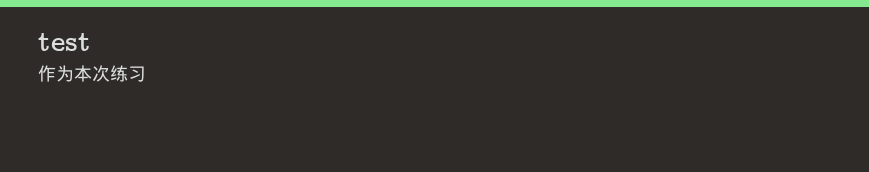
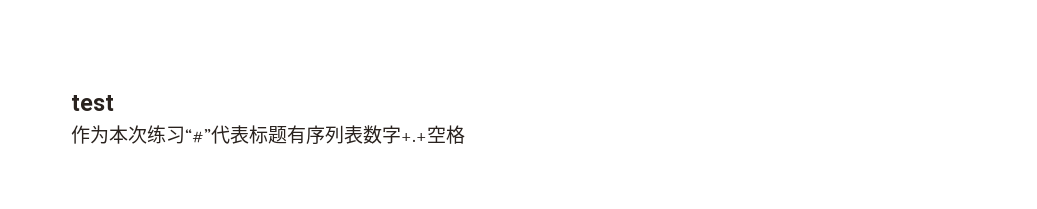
(146, 74) none -> [185,125,465,145] “#”代表标题有序列表数字+.+空格

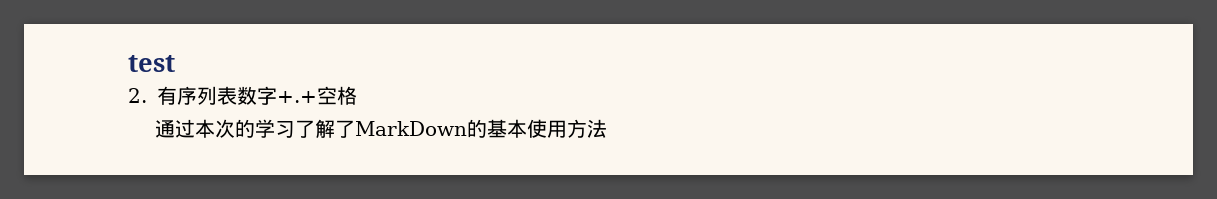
[71,125,287,144] 作为本次练习“#”代表标题 -> [128,88,147,103] 2.
(465, 134) none -> [154,119,607,138] // 通过本次的学习了解了MarkDown的基本使用方法

